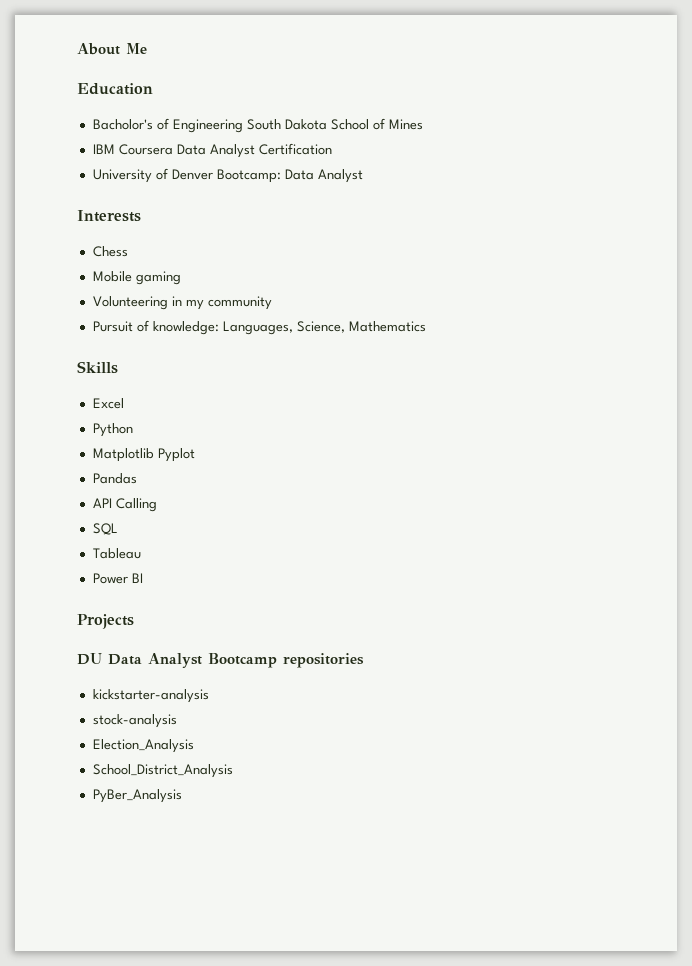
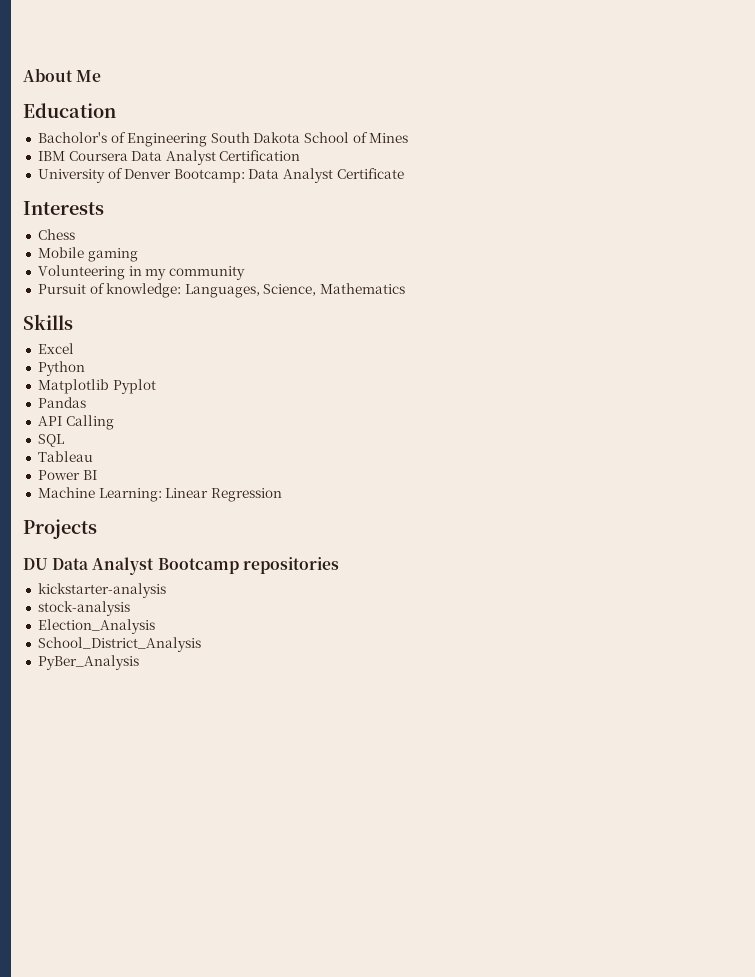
(363, 176) none -> [336,168,404,179] Certificate
(143, 578) none -> [37,487,282,502] // Machine Learning: Linear Regression

